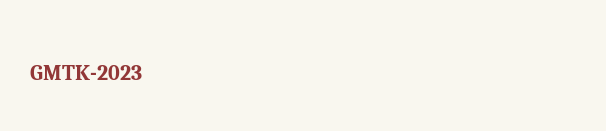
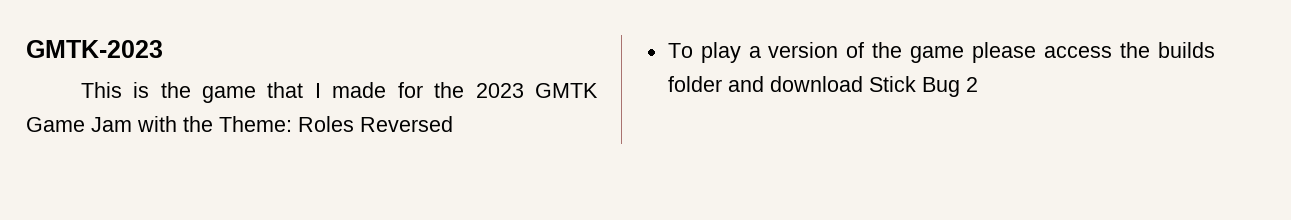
(142, 72) none -> [80,82,599,103] [26,116,453,132] [667,42,1215,63] [667,76,978,97] // This is the game that I made for the 2023 GMTK Game Jam with the Theme: Roles Reversed // To play a version of the game please access the builds folder and download Stick Bug 2

